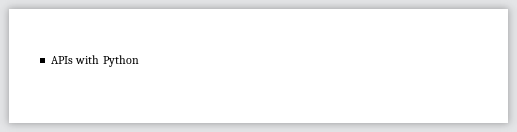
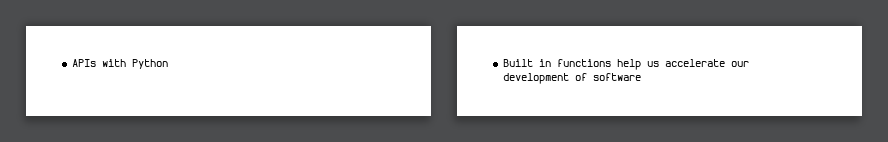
(139, 61) none -> [502,59,749,70] [502,73,641,84] // Built in functions help us accelerate our development of software

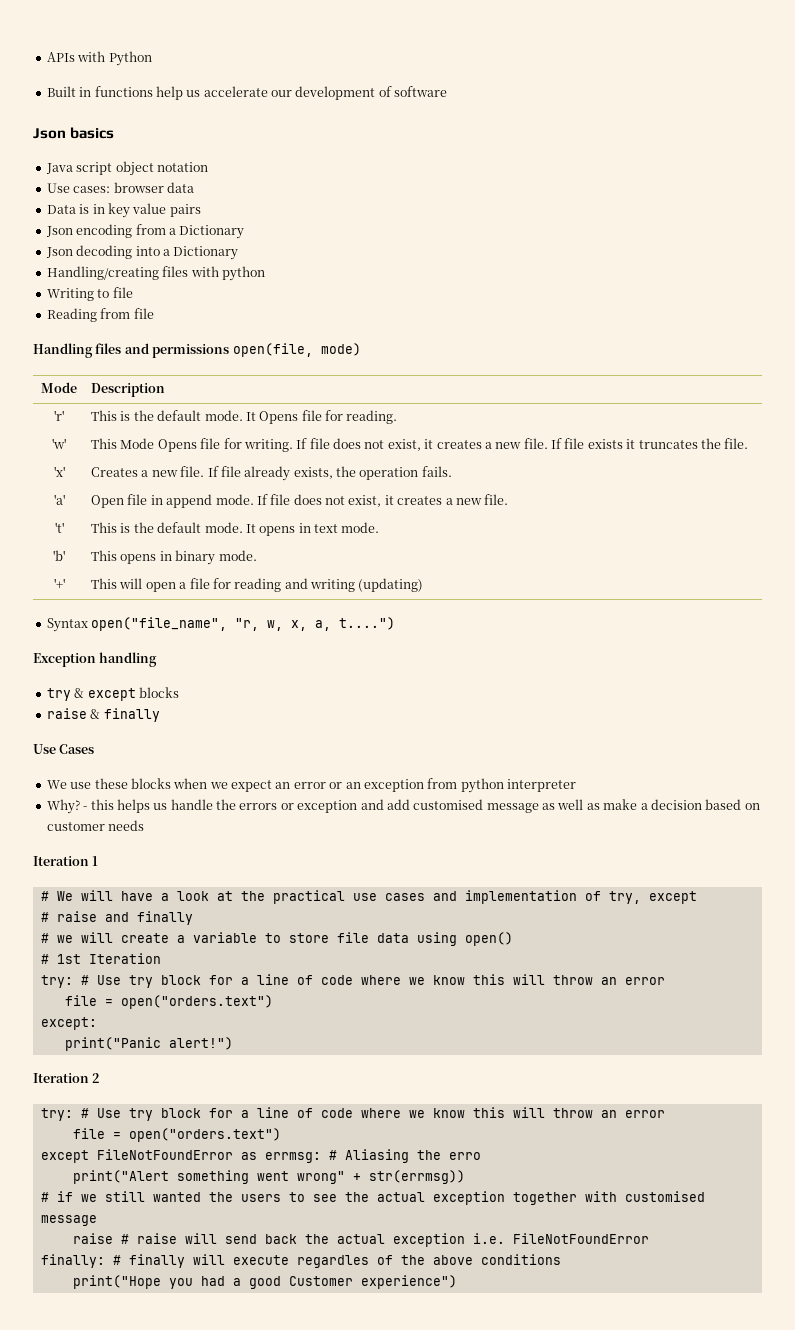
(641, 77) none -> [33,127,115,139] [45,161,208,176] [46,182,194,193] [46,203,201,218] [45,224,245,239] [45,245,239,260] [46,266,265,281] [46,287,133,301] [46,308,154,322] [33,343,361,358] [41,382,77,393] [91,383,166,397] [54,410,64,421] [91,410,398,424] [52,438,66,449] [91,438,749,452] [53,466,65,477] [91,466,452,481] [53,494,65,505] [91,494,509,508] [54,522,64,533] [91,522,380,536] [53,550,65,561] [91,550,257,565] [53,578,65,589] [91,578,424,592] [46,617,396,632] [33,652,158,667] [46,687,179,701] [46,708,160,722] [33,744,95,754] [46,778,576,793] [46,799,760,814] [46,820,145,831] [33,856,99,866] [40,890,697,904] [40,911,193,925] [40,932,513,946] [40,953,161,964] [40,974,665,988] [64,995,273,1009] [40,1017,97,1030] [64,1037,233,1051] [33,1073,100,1083] [40,1107,665,1121] [72,1128,281,1142] [40,1149,481,1163] [72,1170,465,1184] [40,1191,705,1205] [40,1215,97,1226] [72,1233,649,1247] [40,1254,561,1268] [72,1275,457,1289] // Json basics // Java script object notation // Use cases: browser data // Data is in key value pairs // Json encoding from a Dictionary // Json decoding into a Dictionary // Handling/creating files with python // Writing to file // Reading from file // Handling files and permissions open(file, mode) // Mode | Description // 'r' | This is the default mode. It Opens file for reading. // 'w' | This Mode Opens file for writing. If file does not exist, it creates a new file. If file exists it truncates the file. // 'x' | Creates a new file. If file already exists, the operation fails. // 'a' | Open file in append mode. If file does not exist, it creates a new file. // 't' | This is the default mode. It opens in text mode. // 'b' | This opens in binary mode. // '+' | This will open a file for reading and writing (updating) // Syntax open("file_name", "r, w, x, a, t....") // Exception handling // try & except blocks // raise & finally // Use Cases // We use these blocks when we expect an error or an exception from python interpreter // Why? - this helps us handle the errors or exception and add customised message as well as make a decision based on customer needs // Iteration 1 // # We will have a look at the practical use cases and implementation of try, except // # raise and finally // # we will create a variable to store file data using open() // # 1st Iteration // try: # Use try block for a line of code where we know this will throw an error // file = open("orders.text") // except: // print("Panic alert!") // Iteration 2 // try: # Use try block for a line of code where we know this will throw an error // file = open("orders.text") // except FileNotFoundError as errmsg: # Aliasing the erro // print("Alert something went wrong" + str(errmsg)) // # if we still wanted the users to see the actual exception together with customised message // raise # raise will send back the actual exception i.e. FileNotFoundError // finally: # finally will execute regardles of the above conditions // print("Hope you had a good Customer experience")

